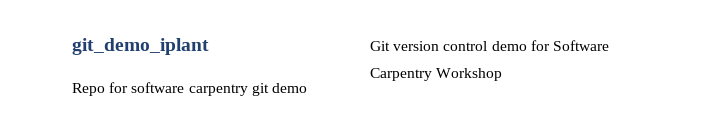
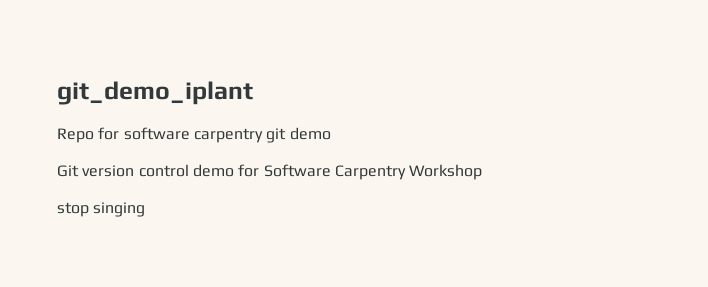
(503, 74) none -> [57,202,146,217] // stop singing

